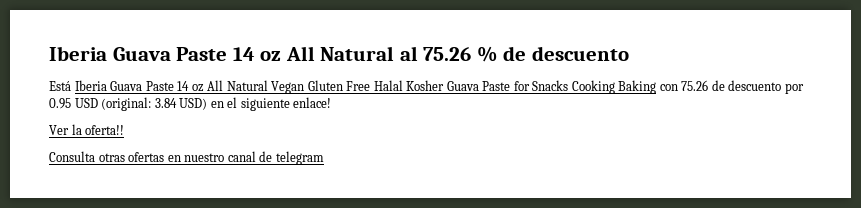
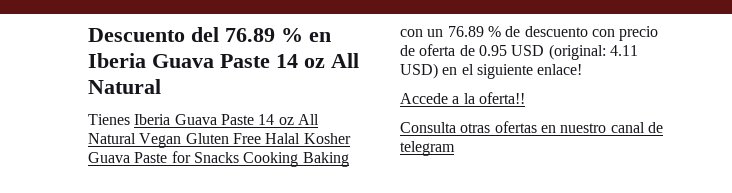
[49,46,629,62] [49,81,71,91] Iberia Guava Paste 14 oz All Natural al 75.26 % de descuento // Está -> [88,27,331,42] [88,53,359,68] [88,79,161,94] [88,114,130,125] Descuento del 76.89 % en Iberia Guava Paste 14 oz All Natural // Tienes
[681,80,804,94] 75.26 de descuento por -> [427,26,659,41] [400,44,475,56] un 76.89 % de descuento con precio de oferta de
[154,98,177,108] 3.84 -> [609,45,638,56] 4.11
[49,125,69,135] Ver -> [400,93,460,104] Accede a

